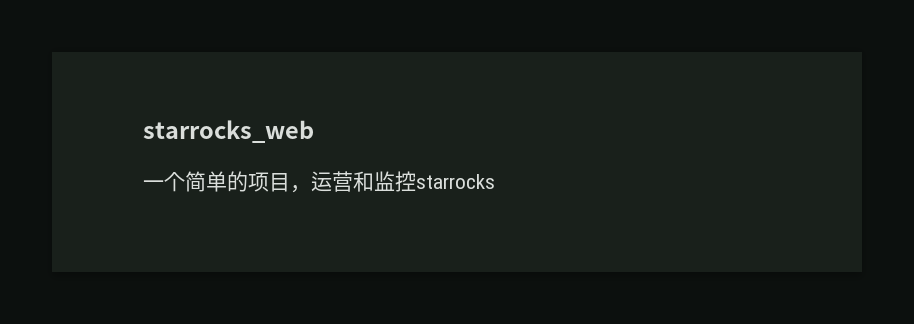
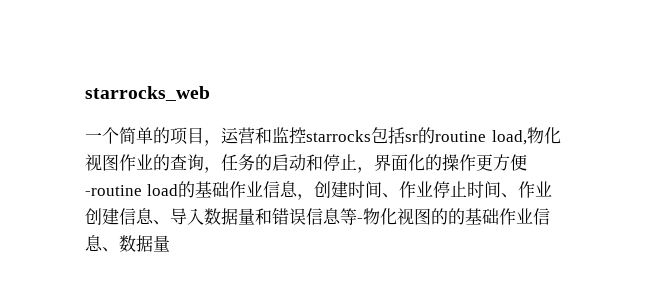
(495, 181) none -> [371,127,561,145] [85,154,527,173] [85,181,552,200] [85,208,550,225] [85,235,170,252] 包括sr的routine load,物化视图作业的查询，任务的启动和停止，界面化的操作更方便-routine load的基础作业信息，创建时间、作业停止时间、作业创建信息、导入数据量和错误信息等-物化视图的的基础作业信息、数据量

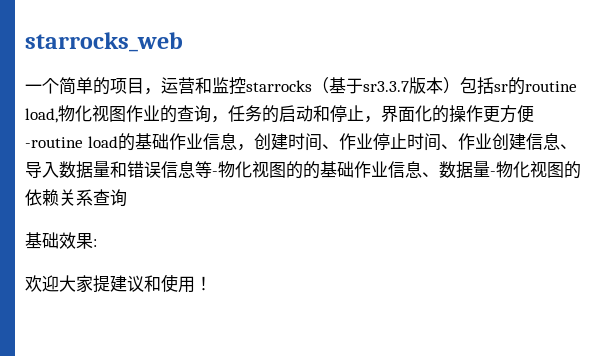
(371, 136) none -> [312,77,460,94] （基于sr3.3.7版本）
(170, 243) none -> [490,161,581,179] [25,189,127,207] [25,232,97,249] [25,274,212,293] -物化视图的依赖关系查询 // 基础效果: // 欢迎大家提建议和使用！

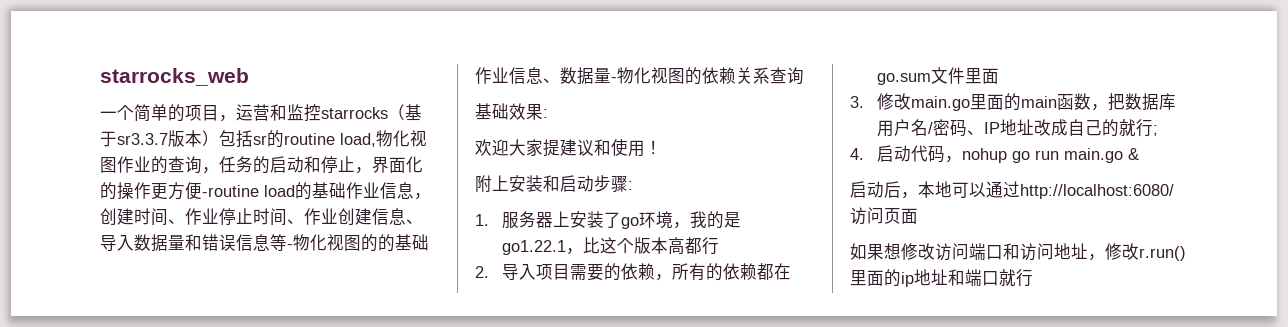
(212, 283) none -> [475,175,633,193] [475,211,742,229] [502,237,720,255] [475,263,792,281] [877,67,1000,85] [850,93,1177,111] [877,119,1159,137] [850,145,1140,163] [850,181,1174,199] [850,207,918,225] [850,243,1186,261] [850,269,1033,287] // 附上安装和启动步骤: // 1.服务器上安装了go环境，我的是go1.22.1，比这个版本高都行 // 2.导入项目需要的依赖，所有的依赖都在go.sum文件里面 // 3.修改main.go里面的main函数，把数据库用户名/密码、IP地址改成自己的就行; // 4.启动代码，nohup go run main.go & // 启动后，本地可以通过http://localhost:6080/访问页面 // 如果想修改访问端口和访问地址，修改r.run()里面的ip地址和端口就行

